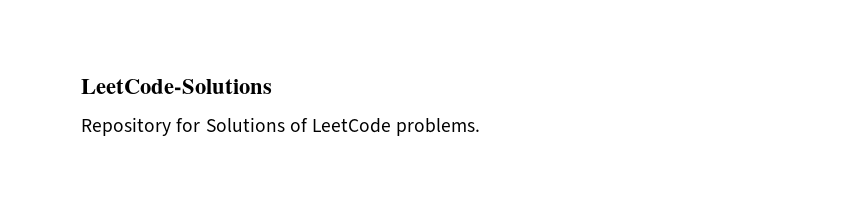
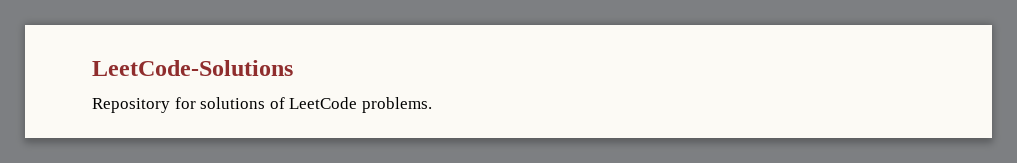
[205,117,285,132] Solutions -> [200,97,266,109] solutions

